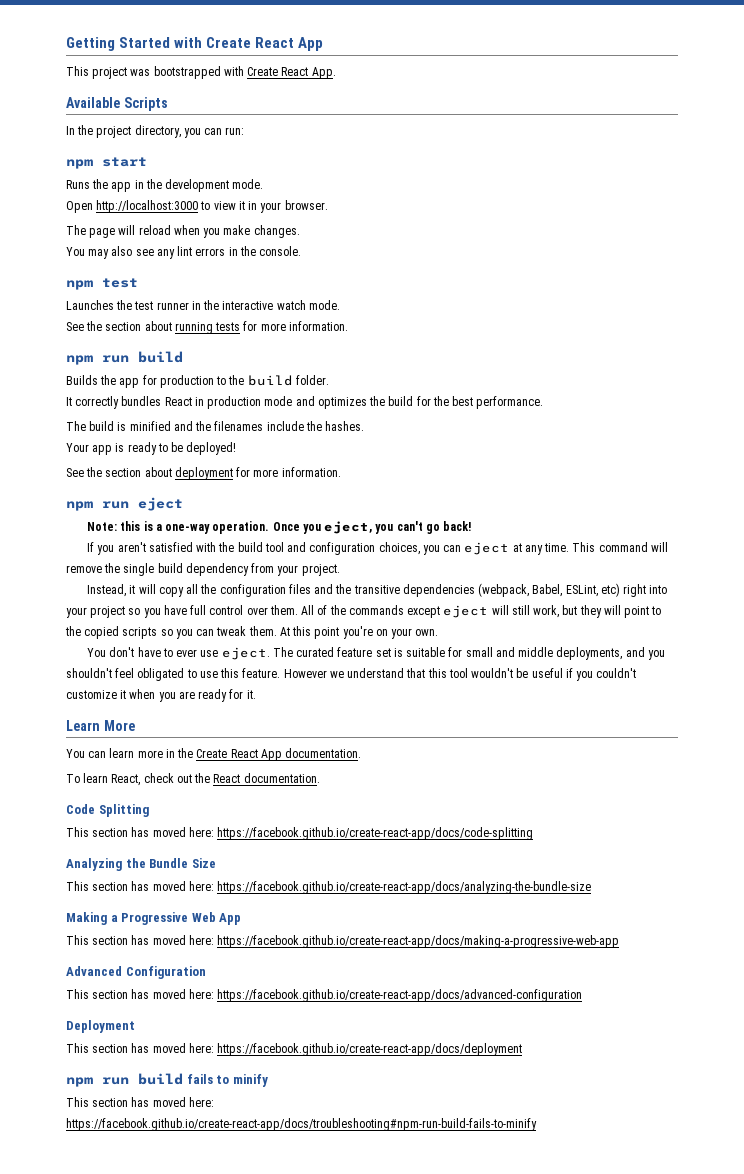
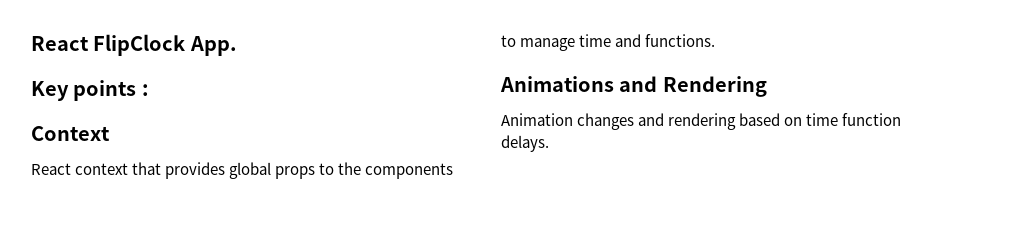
[66,37,324,51] [66,66,336,79] [66,97,168,111] [66,125,245,138] [66,157,147,169] [66,179,264,192] [66,200,328,213] [66,225,300,238] [66,246,302,259] [66,278,138,290] [66,300,340,310] [66,321,348,334] [66,351,183,365] [66,375,329,388] [66,396,544,409] [66,421,365,431] [66,442,237,455] [66,467,341,480] [66,497,183,511] [87,521,472,534] [87,542,668,555] [66,563,340,576] [87,583,668,597] [66,605,662,618] [65,626,439,639] [87,647,665,660] [66,668,637,681] [66,689,256,702] [66,720,135,731] [66,748,362,761] [66,773,320,786] [66,804,149,817] [66,827,534,840] [66,858,216,871] [66,881,592,894] [66,912,242,925] [66,935,620,948] [66,966,206,979] [66,989,583,1002] [66,1020,135,1033] [66,1043,523,1056] [66,1073,268,1087] [66,1097,214,1107] [66,1118,537,1131] Getting Started with Create React App // This project was bootstrapped with Create React App. // Available Scripts // In the project directory, you can run: // npm start // Runs the app in the development mode. // Open http://localhost:3000 to view it in your browser. // The page will reload when you make changes. // You may also see any lint errors in the console. // npm test // Launches the test runner in the interactive watch mode. // See the section about running tests for more information. // npm run build // Builds the app for production to the build folder. // It correctly bundles React in production mode and optimizes the build for the best performance. // The build is minified and the filenames include the hashes. // Your app is ready to be deployed! // See the section about deployment for more information. // npm run eject // Note: this is a one-way operation. Once you eject, you can't go back! // If you aren't satisfied with the build tool and configuration choices, you can eject at any time. This command will remove the single build dependency from your project. // Instead, it will copy all the configuration files and the transitive dependencies (webpack, Babel, ESLint, etc) right into your project so you have full control over them. All of the commands except eject will still work, but they will point to the copied scripts so you can tweak them. At this point you're on your own. // You don't have to ever use eject. The curated feature set is suitable for small and middle deployments, and you shouldn't feel obligated to use this feature. However we understand that this tool wouldn't be useful if you couldn't customize it when you are ready for it. // Learn More // You can learn more in the Create React App documentation. // To learn React, check out the React documentation. // Code Splitting // This section has moved here: https://facebook.github.io/create-react-app/docs/code-splitting // Analyzing the Bundle Size // This section has moved here: https://facebook.github.io/create-react-app/docs/analyzing-the-bundle-size // Making a Progressive Web App // This section has moved here: https://facebook.github.io/create-react-app/docs/making-a-progressive-web-app // Advanced Configuration // This section has moved here: https://facebook.github.io/create-react-app/docs/advanced-configuration // Deployment // This section has moved here: https://facebook.github.io/create-react-app/docs/deployment // npm run build fails to minify // This section has moved here: https://facebook.github.io/create-react-app/docs/troubleshooting#npm-run-build-fails-to-minify -> [31,34,237,56] [31,80,149,101] [31,126,110,141] [31,162,454,179] [501,34,716,51] [500,76,767,97] [501,113,902,130] [501,135,549,152] React FlipClock App. // Key points : // Context // React context that provides global props to the components to manage time and functions. // Animations and Rendering // Animation changes and rendering based on time function delays.

